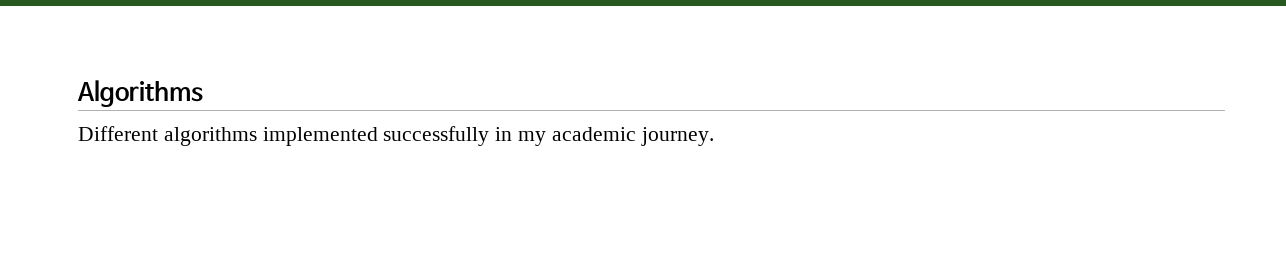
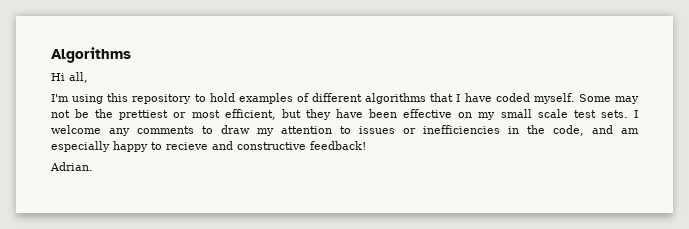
[78,126,714,146] Different algorithms implemented successfully in my academic journey. -> [51,72,88,83] [51,93,639,104] [51,109,638,120] [51,125,639,136] [51,141,366,152] [50,162,93,171] Hi all, // I'm using this repository to hold examples of different algorithms that I have coded myself. Some may not be the prettiest or most efficient, but they have been effective on my small scale test sets. I welcome any comments to draw my attention to issues or inefficiencies in the code, and am especially happy to recieve and constructive feedback! // Adrian.

